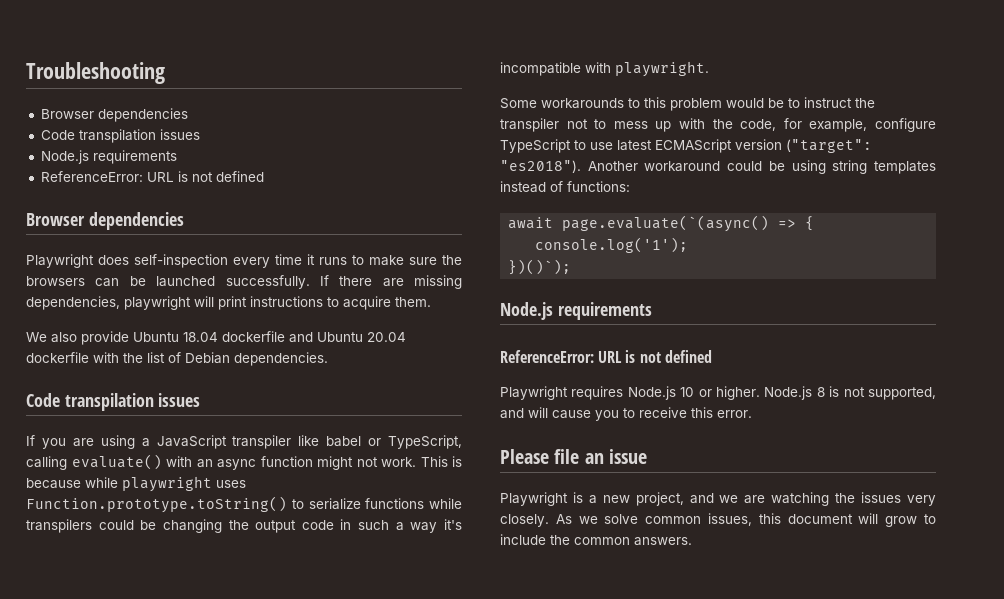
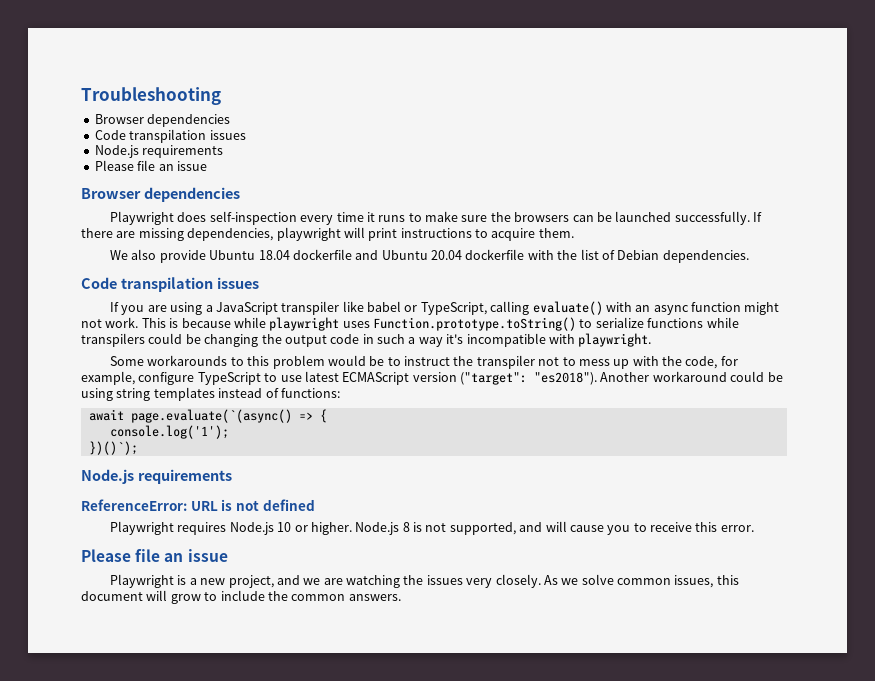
[40,171,264,182] ReferenceError: URL is not defined -> [94,160,207,171] Please file an issue

